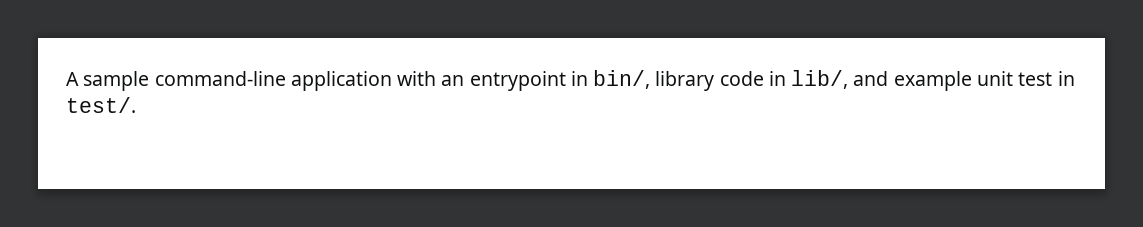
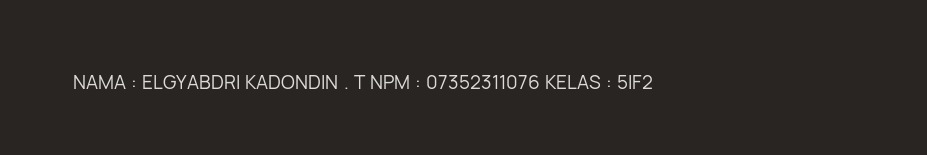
[66,70,1075,91] [66,97,136,113] A sample command-line application with an entrypoint in bin/, library code in lib/, and example unit test in test/. -> [73,75,654,89] NAMA : ELGYABDRI KADONDIN . T NPM : 07352311076 KELAS : 5IF2

